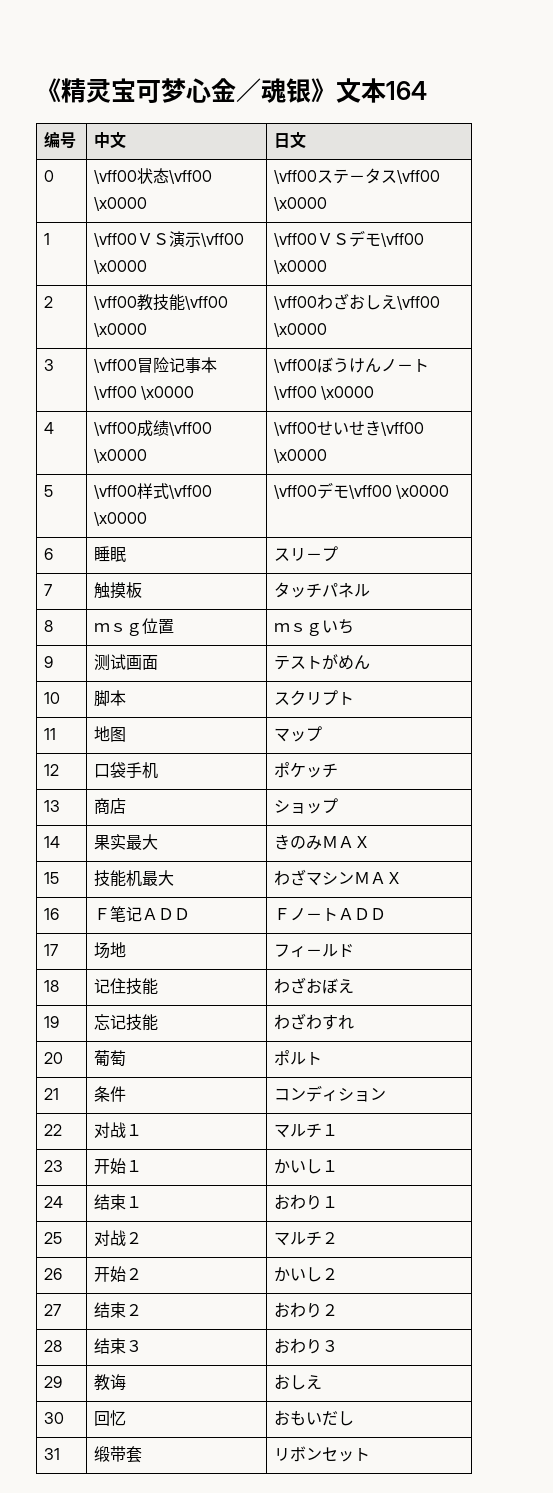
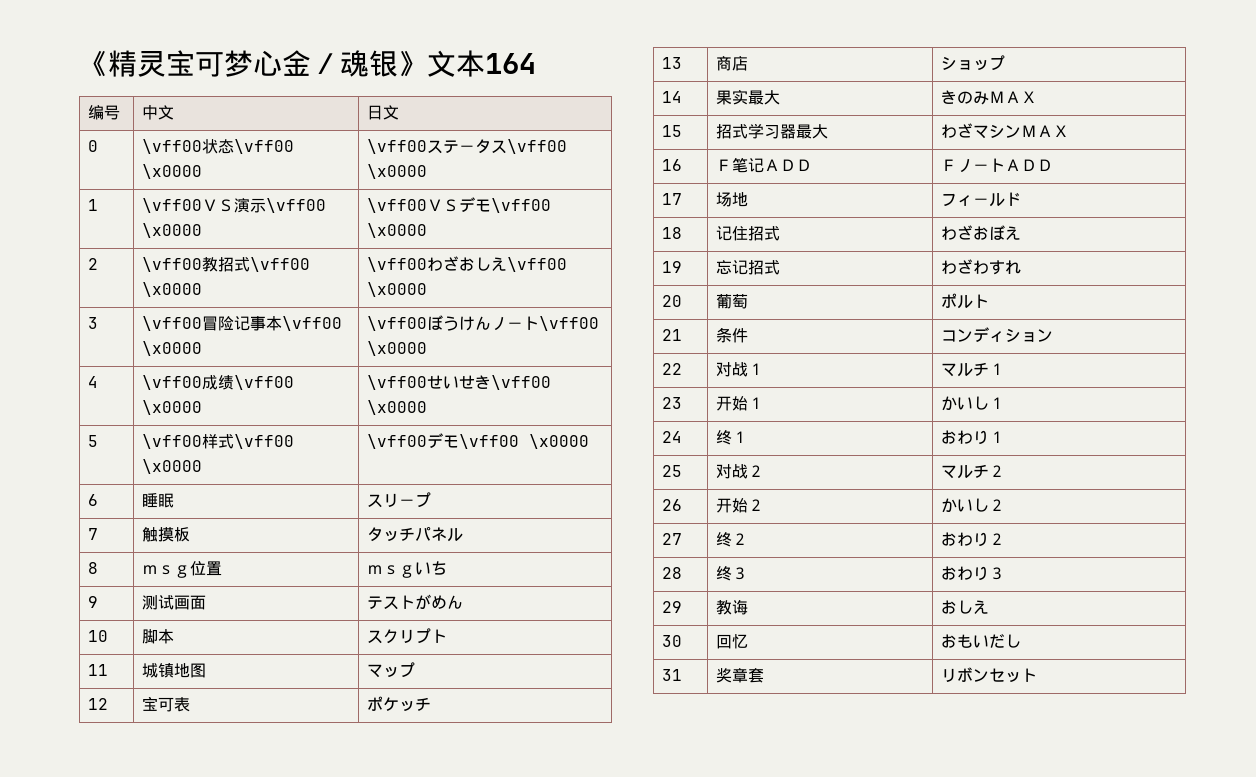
[152,294,185,311] 技能 -> [218,257,251,272] 招式
(56, 734) none -> [142,663,175,678] 城镇
[93,762,158,779] 口袋手机 -> [142,696,191,712] 宝可表
[93,870,142,887] 技能机 -> [716,123,797,139] 招式学习器
[125,978,158,995] 技能 -> [748,226,781,241] 招式
[125,1014,158,1031] 技能 -> [748,260,781,275] 招式
[93,1194,126,1210] 结束 -> [716,430,733,445] 终
[93,1302,126,1318] 结束 -> [716,532,733,547] 终
[93,1338,126,1354] 结束 -> [716,566,733,581] 终
[93,1446,126,1462] 缎带 -> [716,668,749,683] 奖章

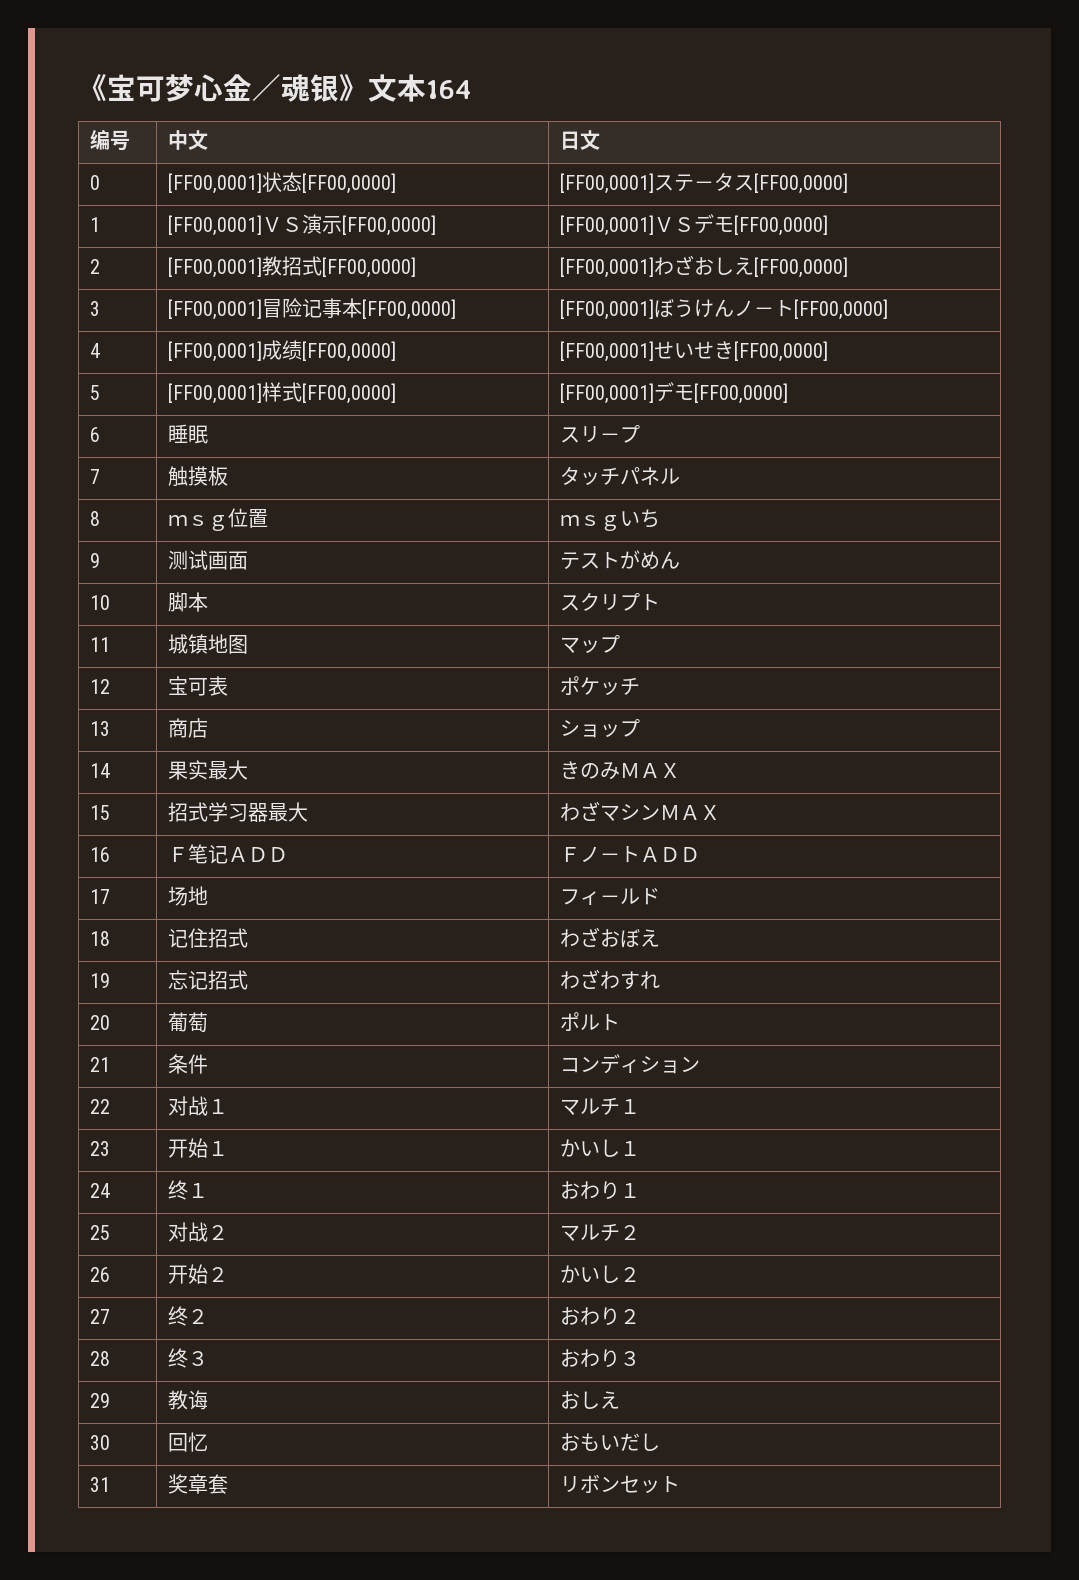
[108,50,166,77] 精灵 -> (107, 87) none
[142,139,295,154] [142,164,203,179] [367,139,428,154] \vff00状态\vff00 \x0000 | \vff00 -> [167,172,396,194] [559,173,654,194] [FF00,0001]状态[FF00,0000] | [FF00,0001]
[507,139,568,154] [367,164,428,179] [88,199,99,211] [142,198,203,213] \vff00 \x0000 // 1 | \vff00 -> [753,173,848,194] [89,217,100,232] [167,215,262,236] [FF00,0000] // 1 | [FF00,0001]
[266,198,327,213] [142,223,203,238] [367,197,552,213] [367,223,428,238] [88,258,99,270] [142,257,311,272] [142,282,203,297] [367,257,428,272] \vff00 \x0000 | \vff00ＶＳデモ\vff00 \x0000 // 2 | \vff00教招式\vff00 \x0000 | \vff00 -> [341,215,436,236] [559,214,828,236] [89,259,100,274] [167,256,416,278] [559,257,654,278] [FF00,0000] | [FF00,0001]ＶＳデモ[FF00,0000] // 2 | [FF00,0001]教招式[FF00,0000] | [FF00,0001]
[507,257,568,272] [367,282,428,297] [88,317,99,329] [142,316,203,331] \vff00 \x0000 // 3 | \vff00 -> [753,257,848,278] [89,301,100,316] [167,299,262,320] [FF00,0000] // 3 | [FF00,0001]
[282,316,343,331] [142,341,203,356] [367,316,428,331] \vff00 \x0000 | \vff00 -> [361,299,456,320] [559,299,654,320] [FF00,0000] | [FF00,0001]
[539,316,600,331] [367,341,428,356] \vff00 \x0000 -> [793,299,888,320] [FF00,0000]
[142,375,295,390] [142,400,203,415] [367,375,552,390] [367,400,428,415] [88,435,99,447] [142,434,295,449] [142,459,203,474] [367,433,590,449] \vff00成绩\vff00 \x0000 | \vff00せいせき\vff00 \x0000 // 5 | \vff00样式\vff00 \x0000 | \vff00デモ\vff00 \x0000 -> [167,340,396,362] [559,341,828,362] [89,385,100,400] [167,382,396,404] [559,382,788,404] [FF00,0001]成绩[FF00,0000] | [FF00,0001]せいせき[FF00,0000] // 5 | [FF00,0001]样式[FF00,0000] | [FF00,0001]デモ[FF00,0000]

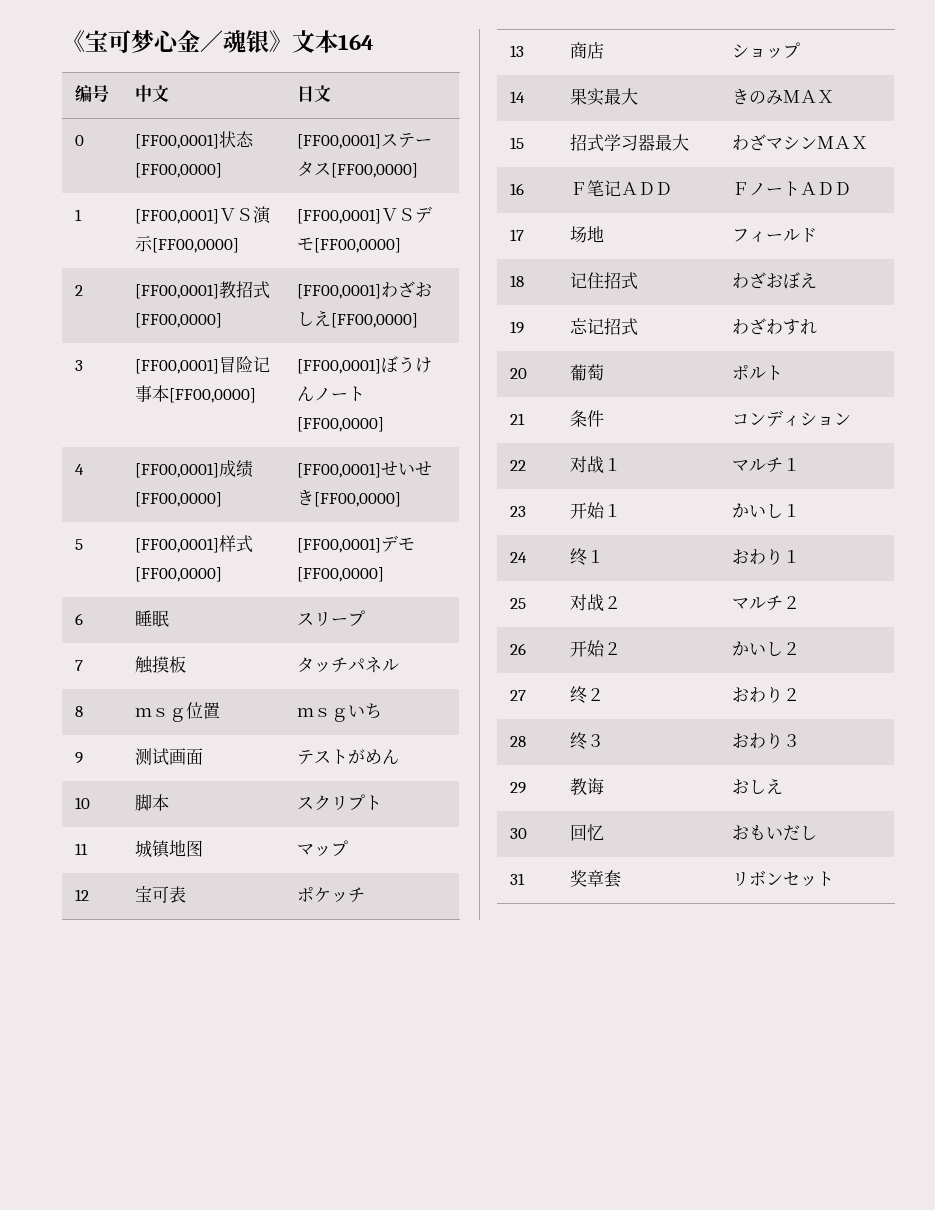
[693,181,714,190] － -> [415,138,433,146] ー
[753,307,774,316] － -> [331,392,349,400] ー
[599,433,620,442] － -> [331,617,349,625] ー
[599,853,620,862] － -> [766,187,784,195] ー
[599,895,620,904] － -> [766,233,784,241] ー

